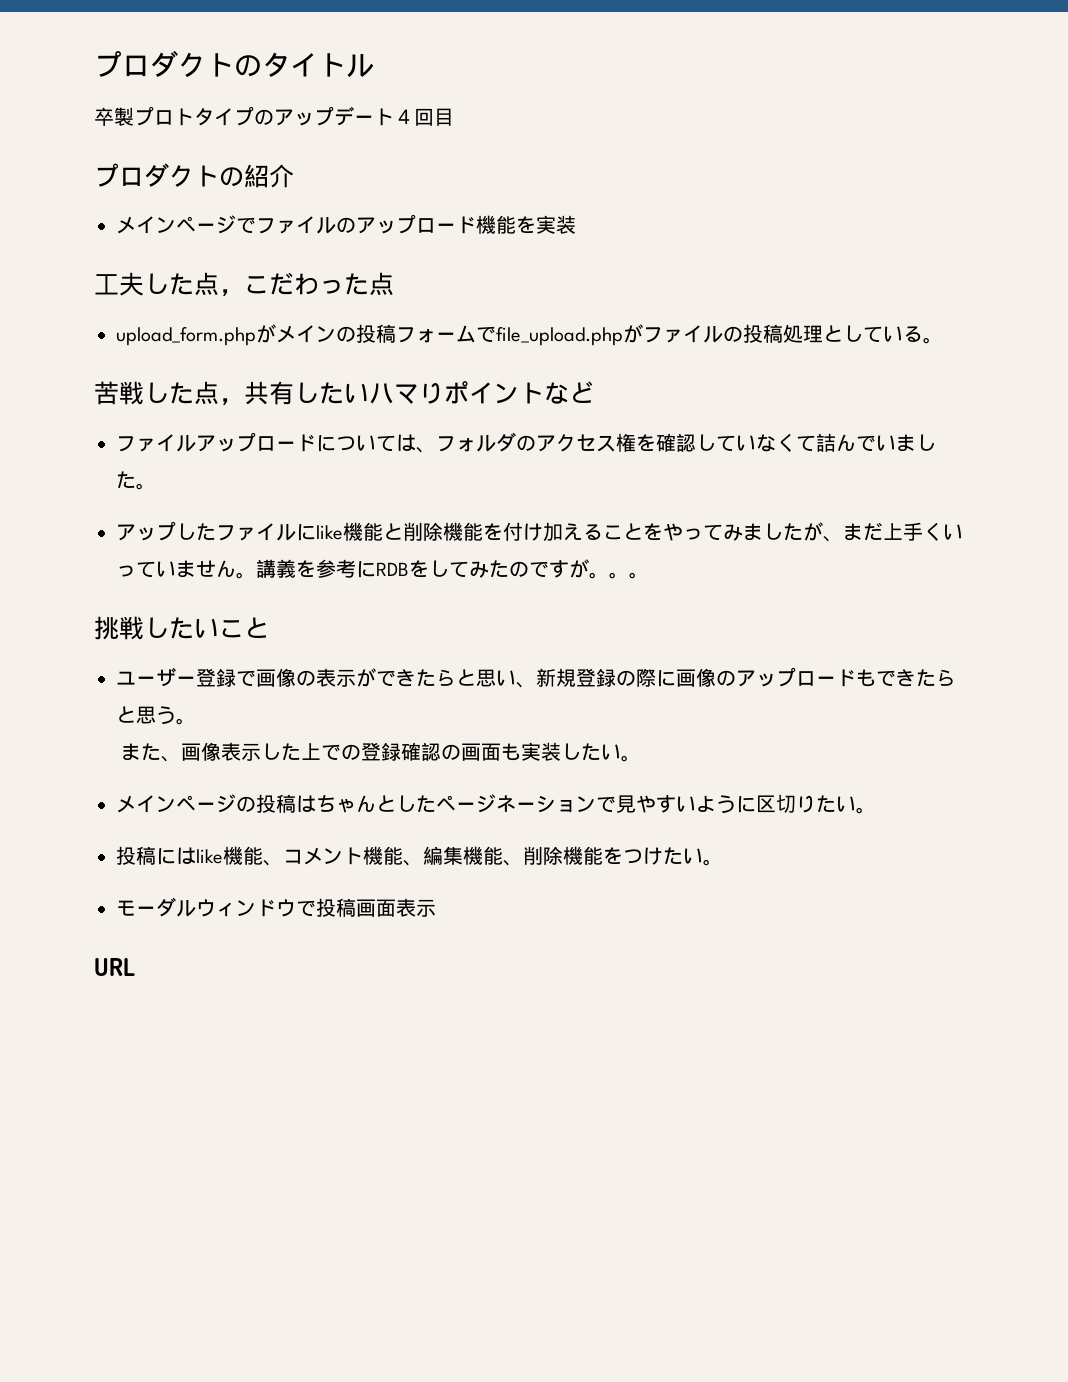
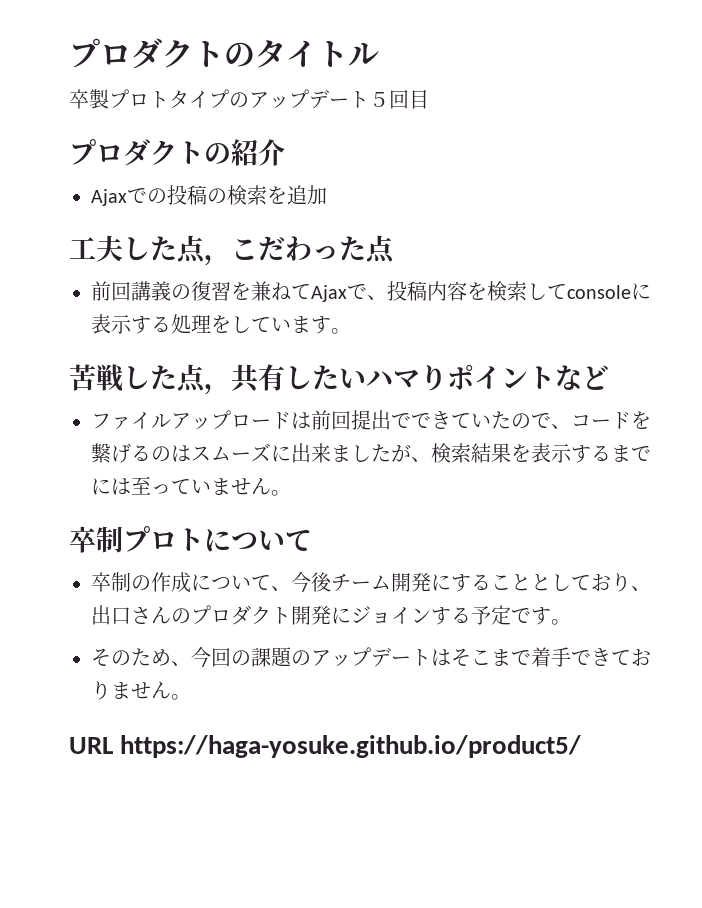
[394,109,414,124] ４ -> [369,92,389,107] ５
[116,214,576,234] メインページでファイルのアップロード機能を実装 -> [91,185,327,206] Ajaxでの投稿の検索を追加
[116,324,923,346] upload_form.phpがメインの投稿フォームでfile_upload.phpがファイルの投稿処理としている -> [91,281,651,302] [91,314,331,334] 前回講義の復習を兼ねてAjaxで、投稿内容を検索してconsoleに表示する処理をしています
[316,432,936,453] [116,471,156,490] [116,521,963,542] [116,559,649,579] [94,616,269,640] [116,667,956,688] [116,706,196,725] [120,742,641,762] [116,794,876,814] [116,846,723,866] [116,897,436,917] については、フォルダのアクセス権を確認していなくて詰んでいました。 // アップしたファイルにlike機能と削除機能を付け加えることをやってみましたが、まだ上手くいっていません。講義を参考にRDBをしてみたのですが。。。 // 挑戦したいこと // ユーザー登録で画像の表示ができたらと思い、新規登録の際に画像のアップロードもできたらと思う。 // また、画像表示した上での登録確認の画面も実装したい。 // メインページの投稿はちゃんとしたページネーションで見やすいように区切りたい。 // 投稿にはlike機能、コメント機能、編集機能、削除機能をつけたい。 // モーダルウィンドウで投稿画面表示 -> [291,410,651,430] [91,443,651,463] [91,476,291,496] [69,526,312,553] [91,572,651,593] [91,605,571,625] [91,647,651,668] [91,681,191,700] は前回提出でできていたので、コードを繋げるのはスムーズに出来ましたが、検索結果を表示するまでには至っていません。 // 卒制プロトについて // 卒制の作成について、今後チーム開発にすることとしており、出口さんのプロダクト開発にジョインする予定です。 // そのため、今回の課題のアップデートはそこまで着手できておりません。
(135, 967) none -> [120,735,582,758] https://haga-yosuke.github.io/product5/

